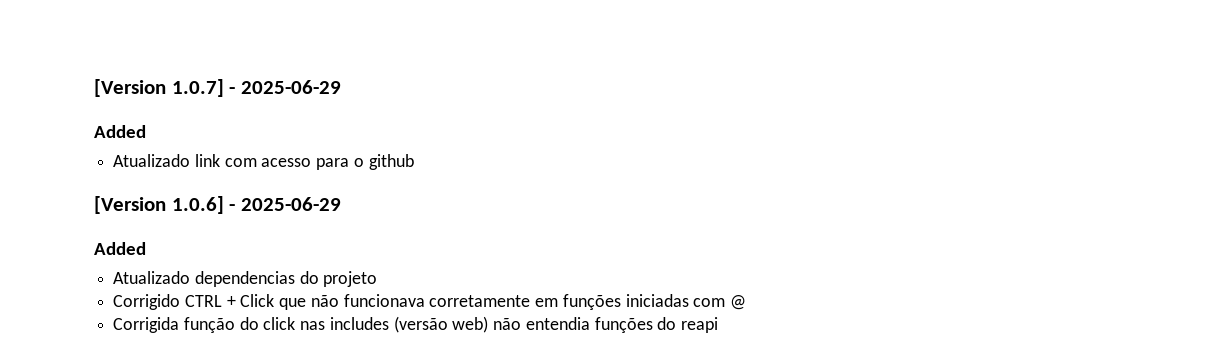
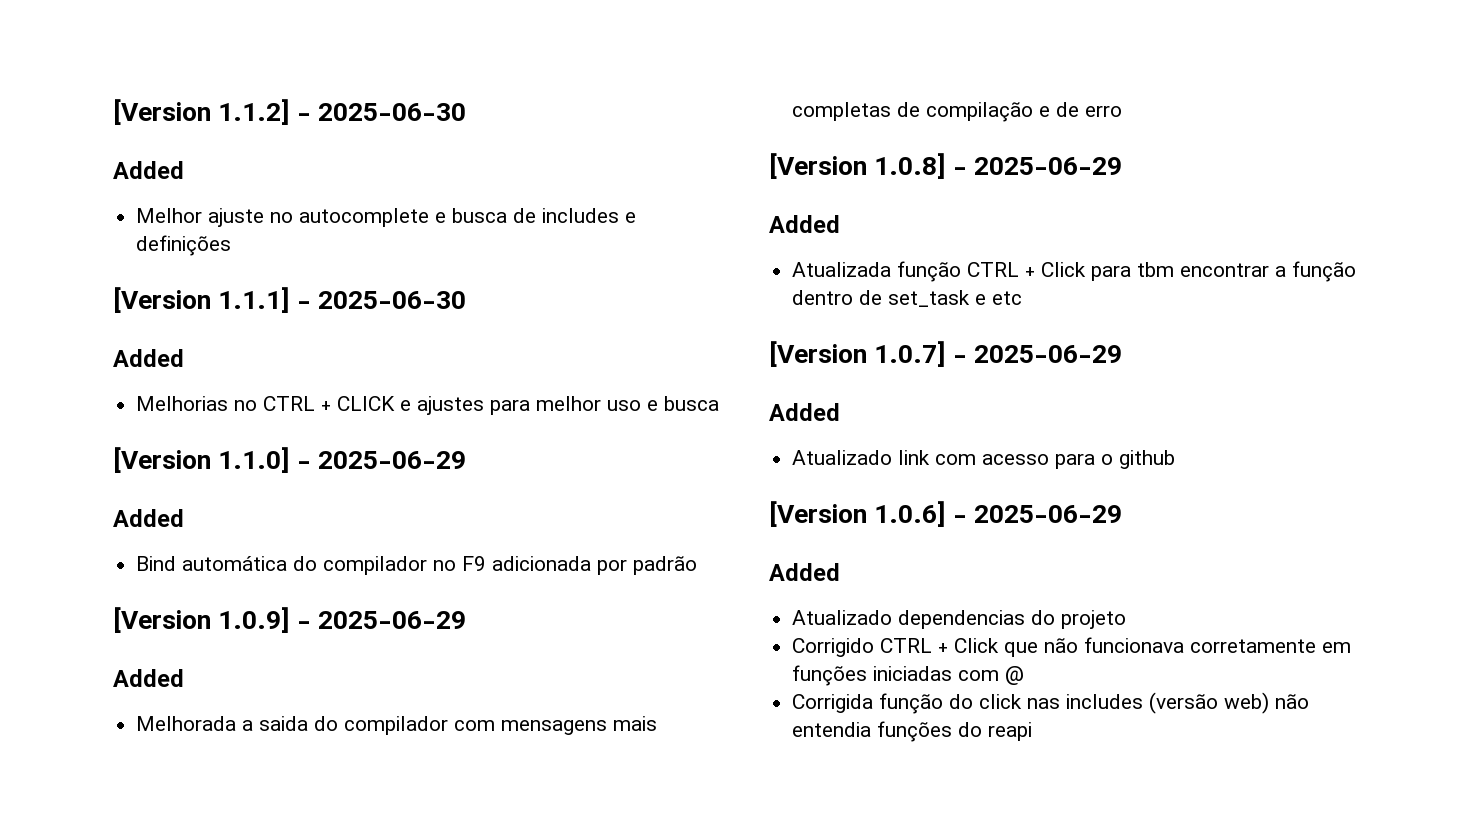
[94,79,166,97] [Version -> [113,99,467,125] [113,161,184,179] [136,208,637,227] [136,235,232,256] [113,287,467,313] [113,349,184,367] [136,396,720,415] [113,447,467,473] [113,509,184,527] [136,556,698,575] [113,607,467,633] [113,669,184,687] [136,716,658,735] [792,102,1123,122] [769,153,1123,179] [769,215,840,233] [792,261,1357,282] [792,290,1023,307] [769,341,867,367] [Version 1.1.2] - 2025-06-30 // Added // Melhor ajuste no autocomplete e busca de includes e definições // [Version 1.1.1] - 2025-06-30 // Added // Melhorias no CTRL + CLICK e ajustes para melhor uso e busca // [Version 1.1.0] - 2025-06-29 // Added // Bind automática do compilador no F9 adicionada por padrão // [Version 1.0.9] - 2025-06-29 // Added // Melhorada a saida do compilador com mensagens mais completas de compilação e de erro // [Version 1.0.8] - 2025-06-29 // Added // Atualizada função CTRL + Click para tbm encontrar a função dentro de set_task e etc // [Version

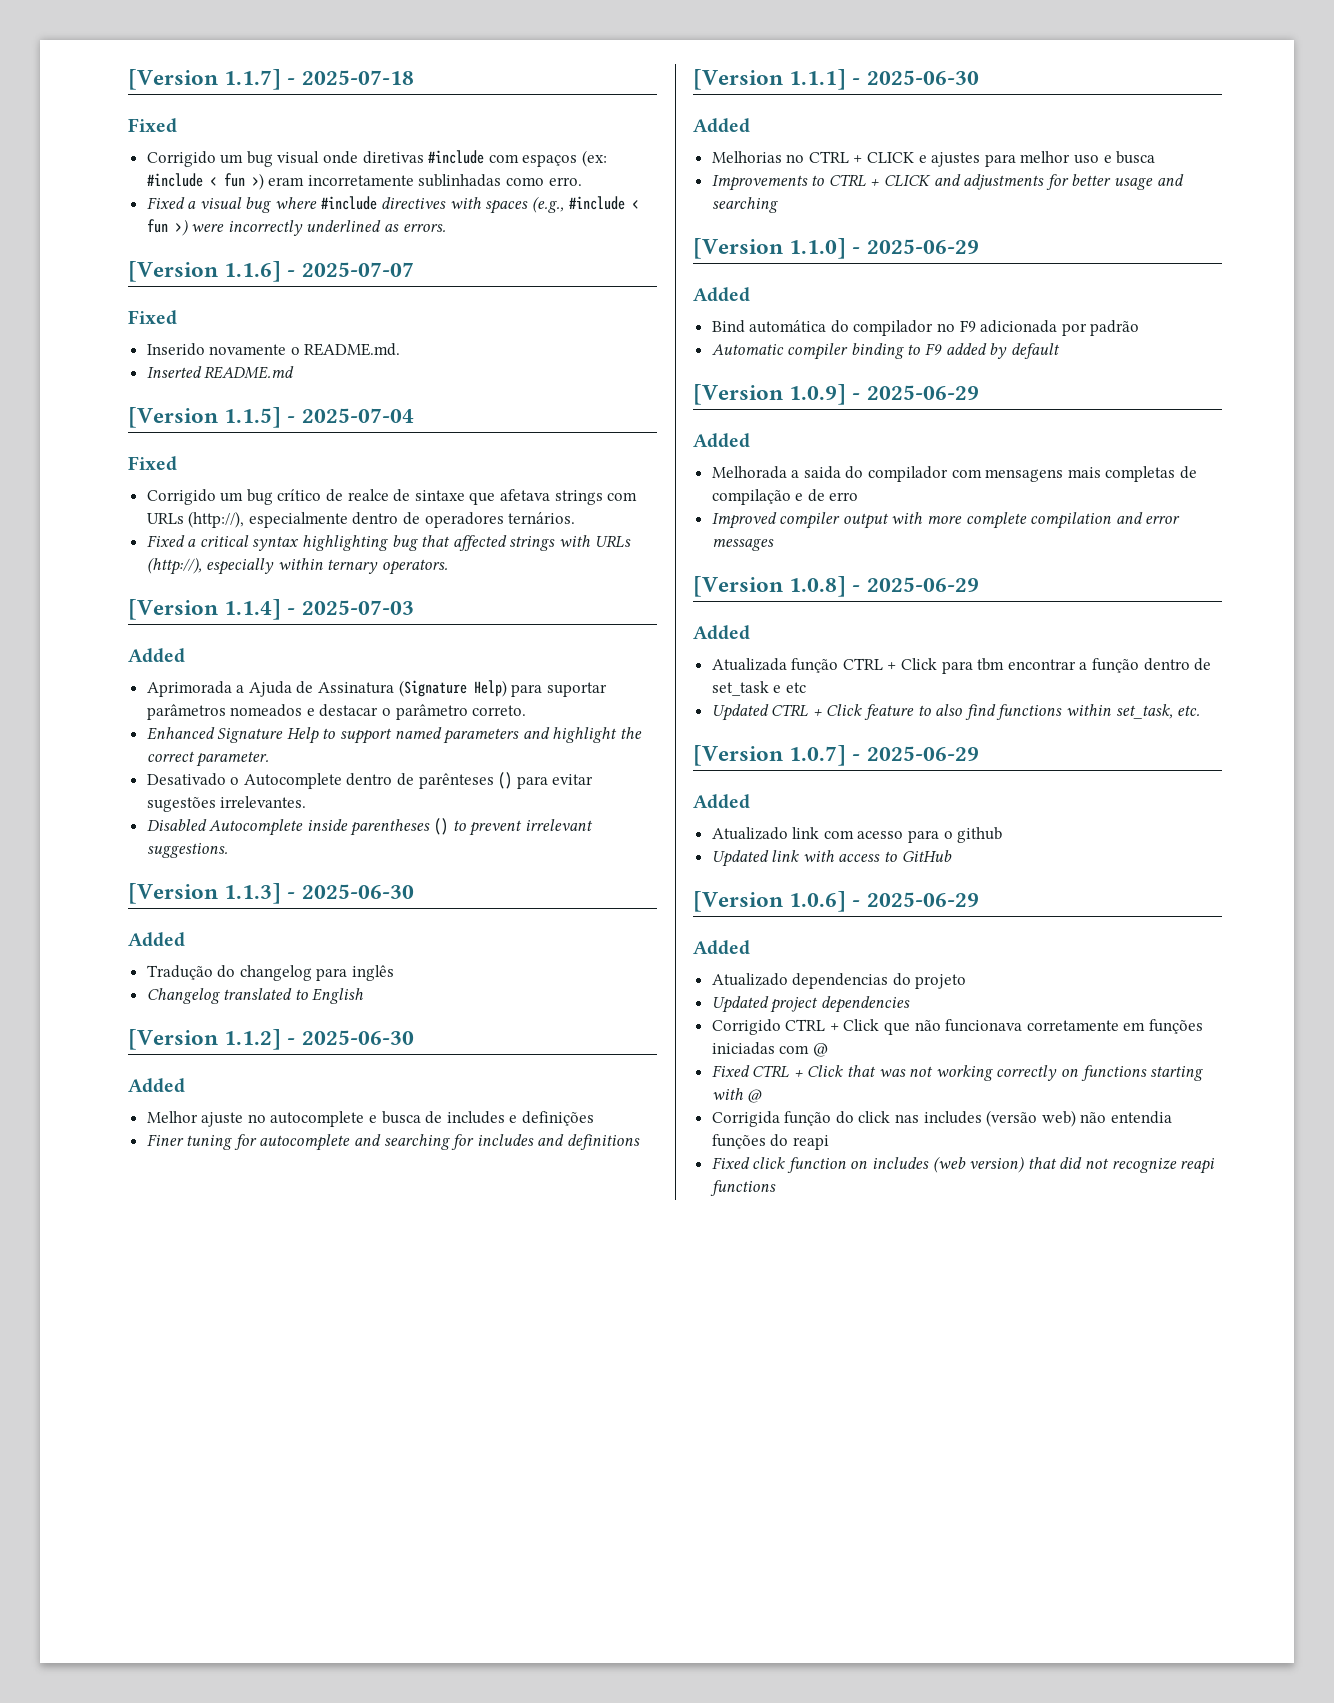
[113,99,211,125] [Version -> [128,69,414,90] [128,118,177,133] [146,150,608,167] [146,173,582,190] [146,196,639,214] [146,219,446,236] [128,261,414,282] [128,310,177,325] [146,343,401,356] [146,366,295,379] [128,407,414,428] [128,456,177,471] [146,489,638,505] [146,511,576,528] [146,535,631,551] [146,557,449,575] [128,599,414,620] [128,648,185,663] [146,680,607,697] [146,704,527,720] [146,727,643,744] [146,751,270,767] [146,772,594,789] [146,796,307,812] [146,818,593,836] [146,843,228,858] [128,883,414,904] [128,932,185,947] [146,965,395,981] [146,988,364,1004] [128,1029,218,1050] [Version 1.1.7] - 2025-07-18 // Fixed // Corrigido um bug visual onde diretivas #include com espaços (ex: #include < fun >) eram incorretamente sublinhadas como erro. // Fixed a visual bug where #include directives with spaces (e.g., #include < fun >) were incorrectly underlined as errors. // [Version 1.1.6] - 2025-07-07 // Fixed // Inserido novamente o README.md. // Inserted README.md // [Version 1.1.5] - 2025-07-04 // Fixed // Corrigido um bug crítico de realce de sintaxe que afetava strings com URLs (http://), especialmente dentro de operadores ternários. // Fixed a critical syntax highlighting bug that affected strings with URLs (http://), especially within ternary operators. // [Version 1.1.4] - 2025-07-03 // Added // Aprimorada a Ajuda de Assinatura (Signature Help) para suportar parâmetros nomeados e destacar o parâmetro correto. // Enhanced Signature Help to support named parameters and highlight the correct parameter. // Desativado o Autocomplete dentro de parênteses () para evitar sugestões irrelevantes. // Disabled Autocomplete inside parentheses () to prevent irrelevant suggestions. // [Version 1.1.3] - 2025-06-30 // Added // Tradução do changelog para inglês // Changelog translated to English // [Version
(232, 245) none -> [146,1134,641,1151] // Finer tuning for autocomplete and searching for includes and definitions
(720, 403) none -> [711,174,1184,191] [711,197,778,213] // Improvements to CTRL + CLICK and adjustments for better usage and searching
(698, 565) none -> [711,343,1060,360] // Automatic compiler binding to F9 added by default
(1123, 111) none -> [711,512,1181,529] [711,539,774,551] // Improved compiler output with more complete compilation and error messages
(1023, 298) none -> [711,704,1201,721] // Updated CTRL + Click feature to also find functions within set_task, etc.
(1176, 459) none -> [711,850,952,867] // Updated link with access to GitHub
(1127, 619) none -> [711,996,910,1013] // Updated project dependencies
(1025, 675) none -> [711,1065,1204,1081] [711,1088,763,1103] // Fixed CTRL + Click that was not working correctly on functions starting with @
(1033, 731) none -> [711,1156,1216,1174] [709,1180,776,1196] // Fixed click function on includes (web version) that did not recognize reapi functions

